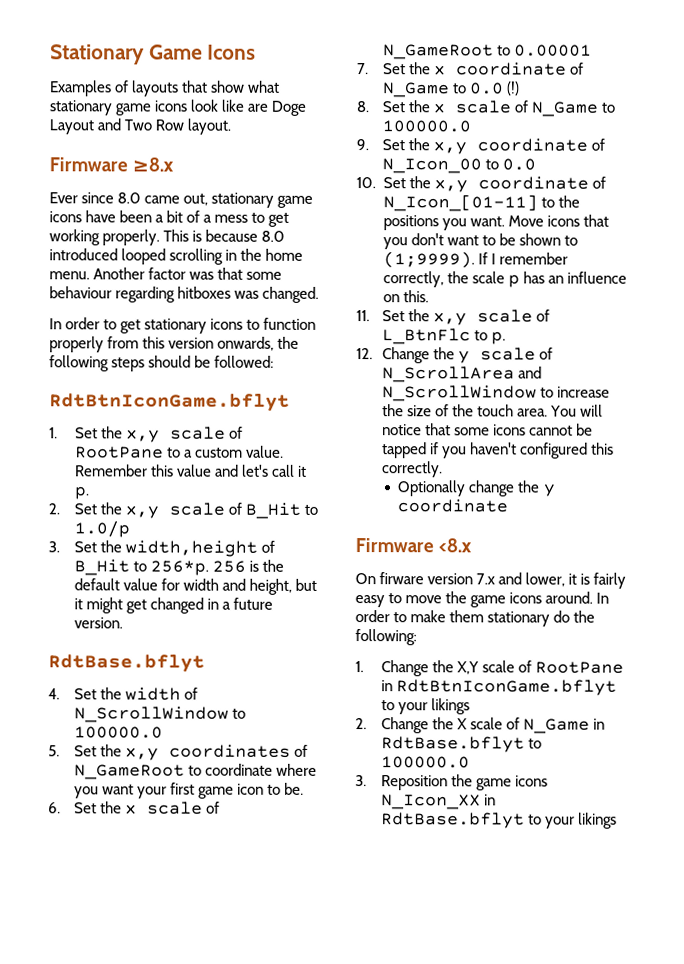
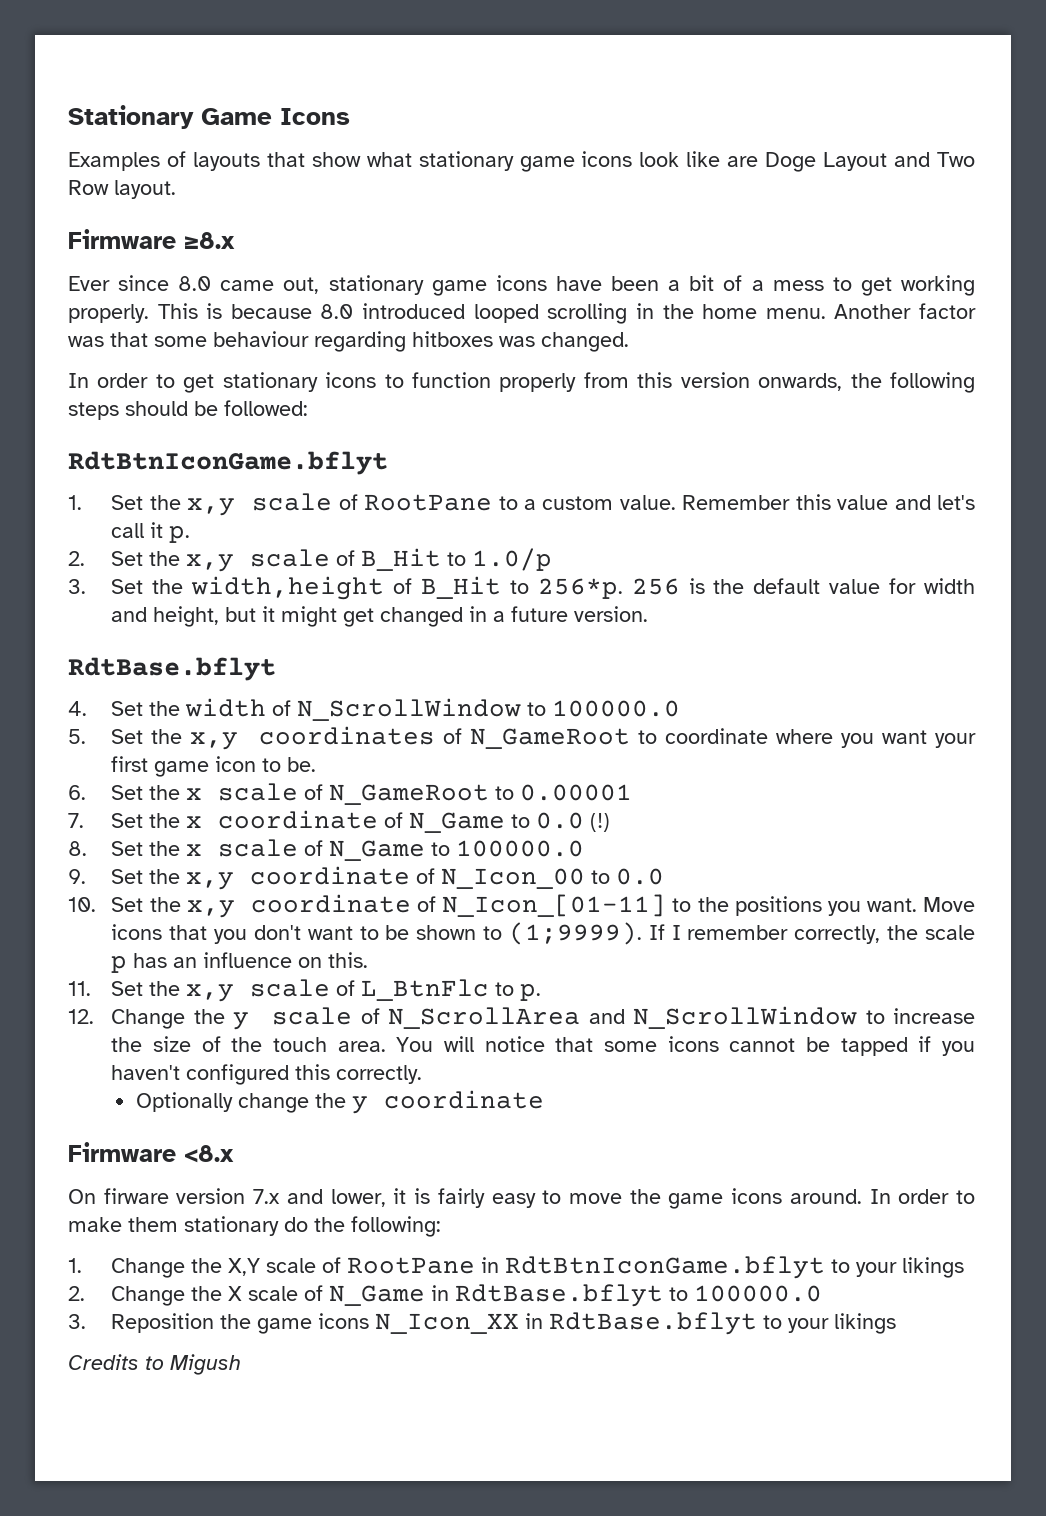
(618, 820) none -> [68,1354,241,1375] // Credits to Migush

